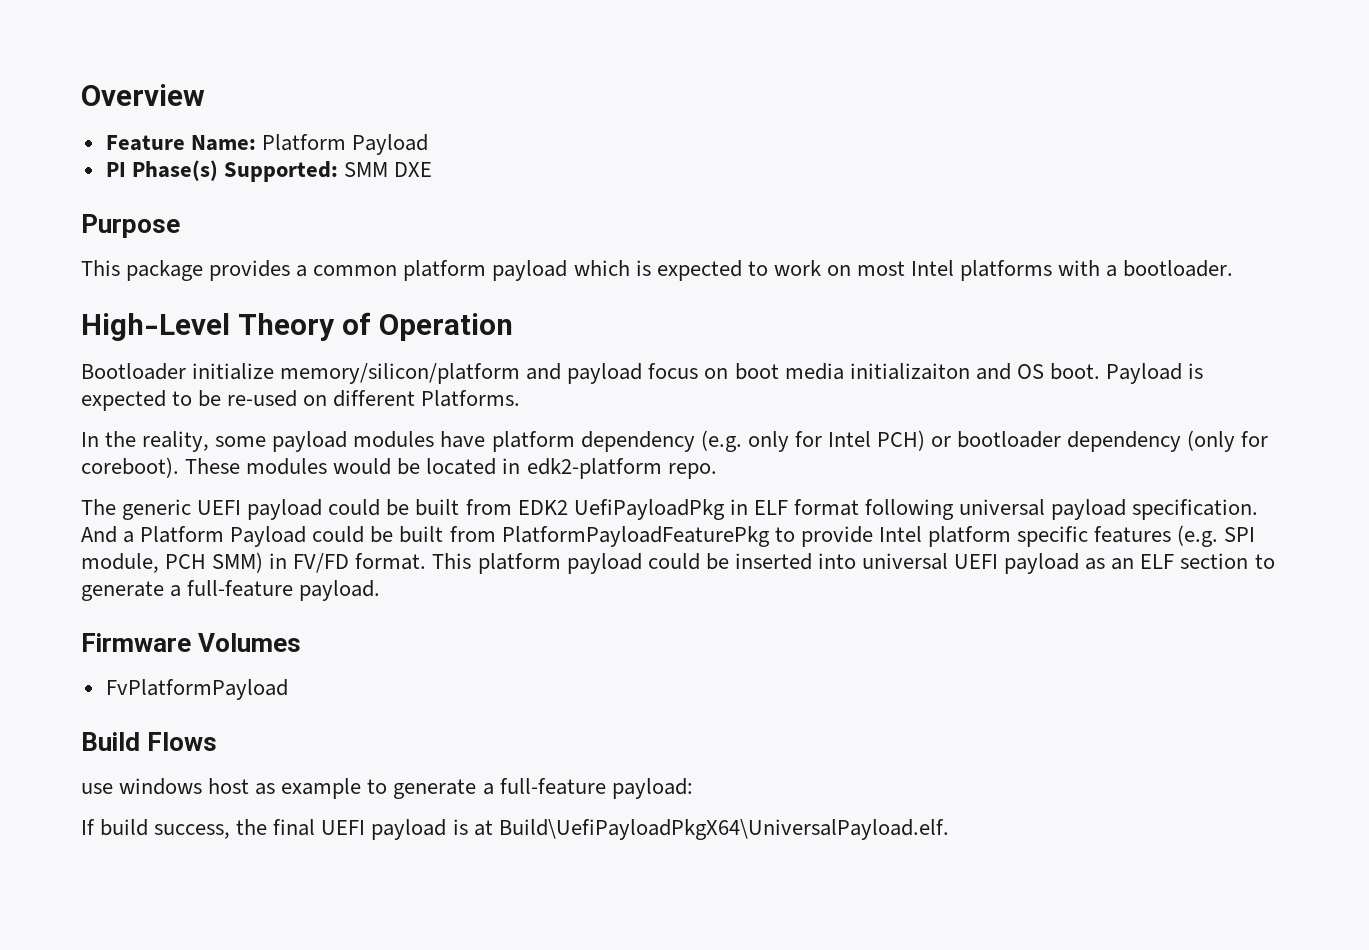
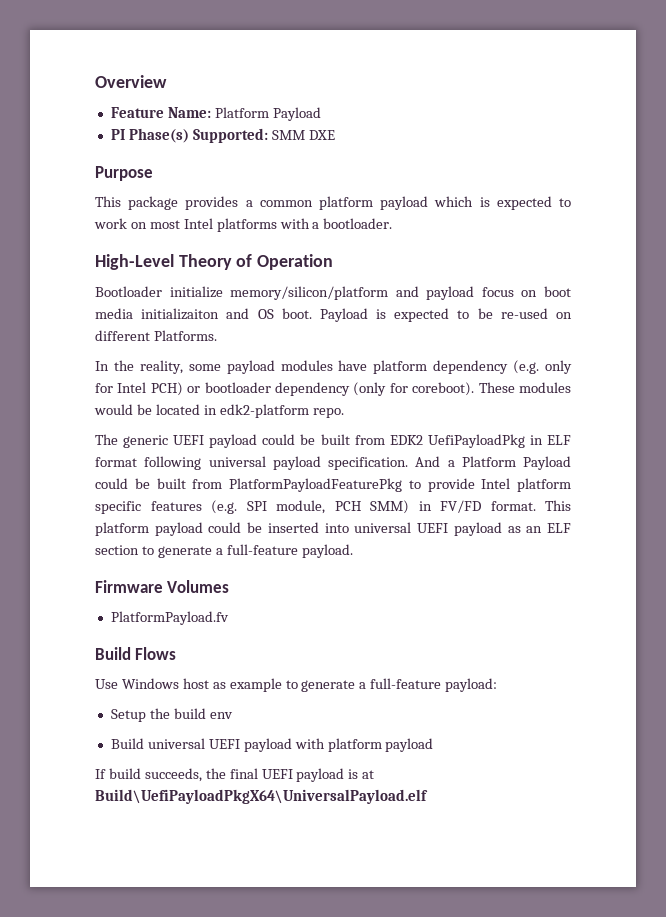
[105,679,288,700] FvPlatformPayload -> [110,611,229,625] PlatformPayload.fv
[81,778,203,795] use windows -> [95,678,179,689] Use Windows
(693, 788) none -> [110,708,233,722] [110,738,434,752] // Setup the build env // Build universal UEFI payload with platform payload
[154,824,231,839] success, -> [144,768,202,782] succeeds,
[498,819,949,840] Build\UefiPayloadPkgX64\UniversalPayload.elf. -> [95,789,428,804] Build\UefiPayloadPkgX64\UniversalPayload.elf

